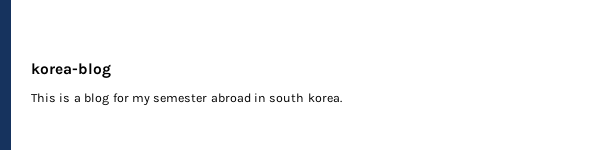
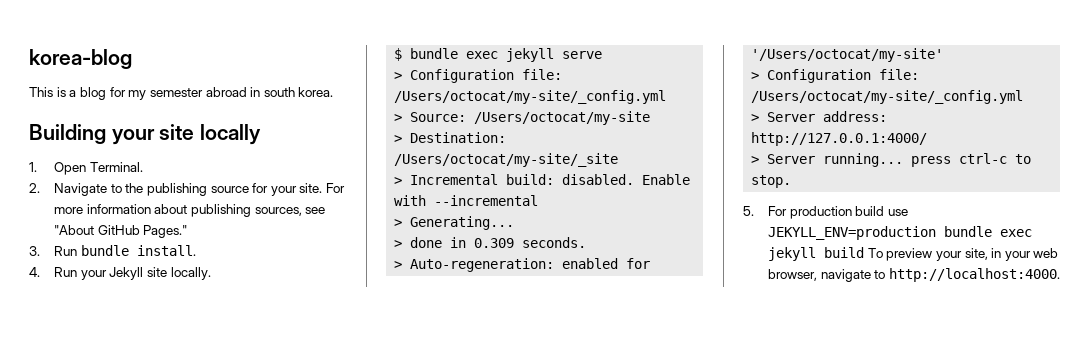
(342, 98) none -> [29,124,262,145] [29,162,143,175] [29,183,346,196] [53,204,326,217] [53,225,188,238] [29,245,196,256] [29,267,211,280] [394,48,603,62] [394,69,563,83] [394,90,667,104] [394,111,651,125] [394,132,507,143] [394,153,619,167] [394,174,691,185] [394,195,539,206] [394,216,515,230] [394,237,587,248] [394,258,651,272] [751,48,944,62] [751,69,920,83] [751,90,1024,104] [751,111,888,122] [751,132,928,146] [751,153,1032,167] [751,175,792,188] [743,206,908,219] [767,226,1032,240] [767,247,1059,261] [767,268,1060,282] // Building your site locally // 1. Open Terminal. // 2. Navigate to the publishing source for your site. For more information about publishing sources, see "About GitHub Pages." // 3. Run bundle install. // 4. Run your Jekyll site locally. // $ bundle exec jekyll serve // > Configuration file: /Users/octocat/my-site/_config.yml // > Source: /Users/octocat/my-site // > Destination: /Users/octocat/my-site/_site // > Incremental build: disabled. Enable with --incremental // > Generating... // > done in 0.309 seconds. // > Auto-regeneration: enabled for '/Users/octocat/my-site' // > Configuration file: /Users/octocat/my-site/_config.yml // > Server address: http://127.0.0.1:4000/ // > Server running... press ctrl-c to stop. // 5. For production build use JEKYLL_ENV=production bundle exec jekyll build To preview your site, in your web browser, navigate to http://localhost:4000.

